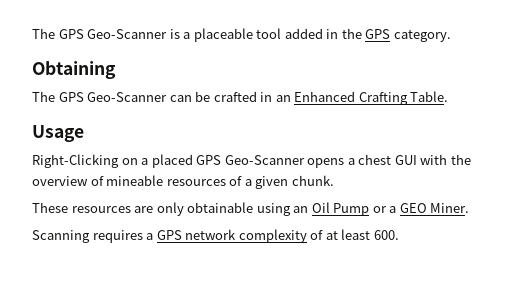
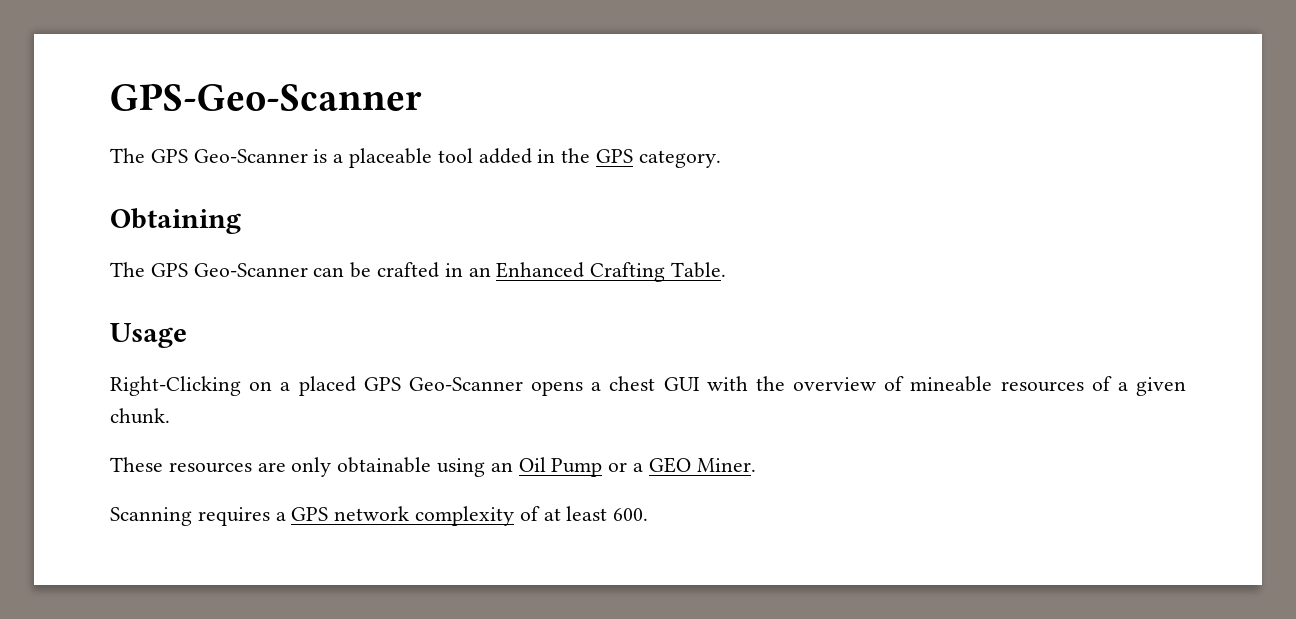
(32, 33) none -> [110,84,422,111] GPS-Geo-Scanner //

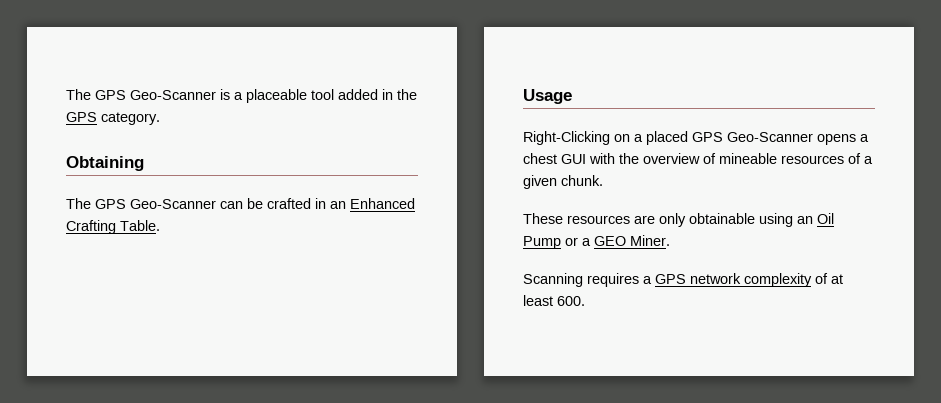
[110,84,422,111] GPS-Geo-Scanner // -> (66, 94) none

